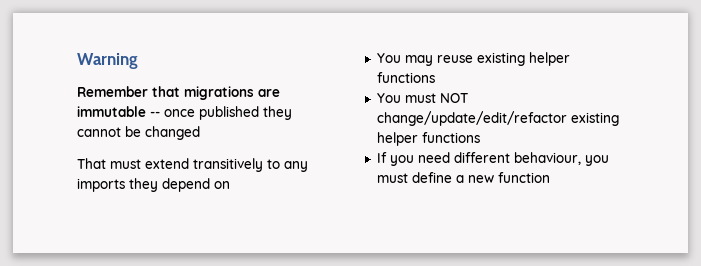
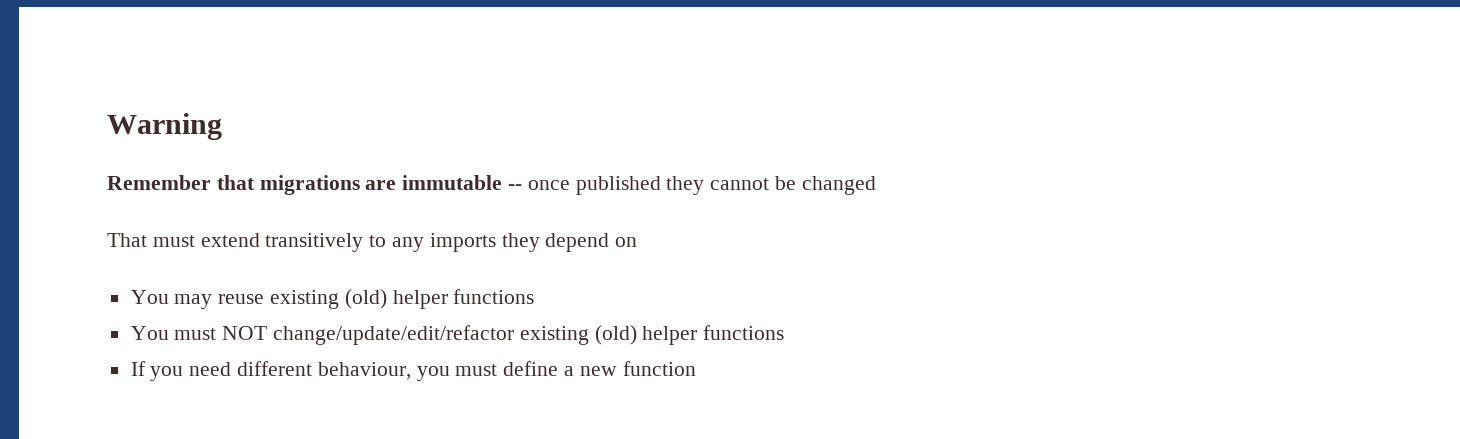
(525, 59) none -> [344,289,387,309] (old)
(619, 119) none -> [594,325,637,345] (old)

